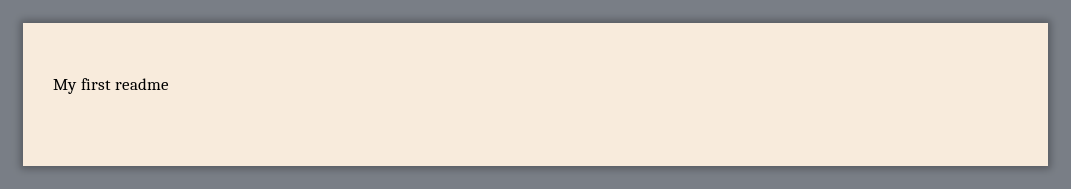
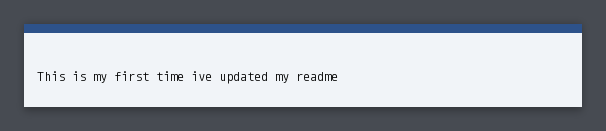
[53,78,111,94] My first -> [37,71,289,84] This is my first time ive updated my

